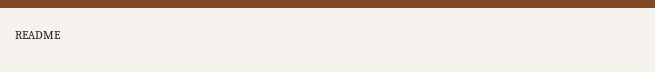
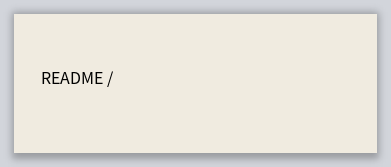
(61, 35) none -> [107,71,115,87] /

